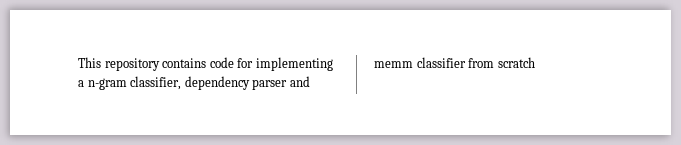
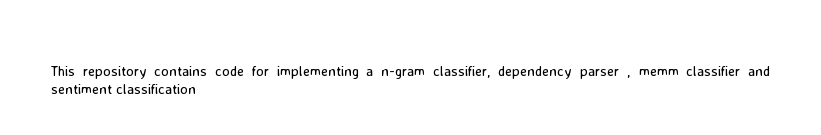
[289,76,310,87] and -> [626,75,631,78] ,
[468,57,535,68] from scratch -> [747,66,770,76] [51,84,196,94] and sentiment classification

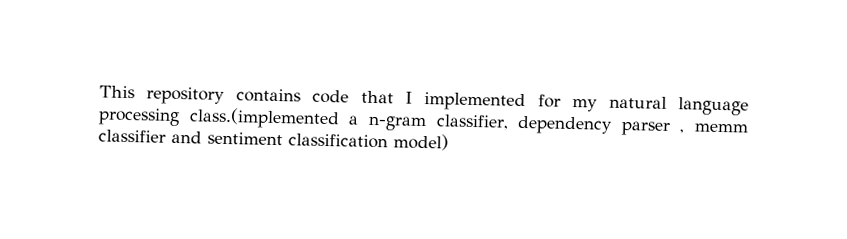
[251,66,359,79] for implementing -> [360,90,749,116] [98,107,340,130] that I implemented for my natural language processing class.(implemented
(196, 89) none -> [393,133,449,151] model)

